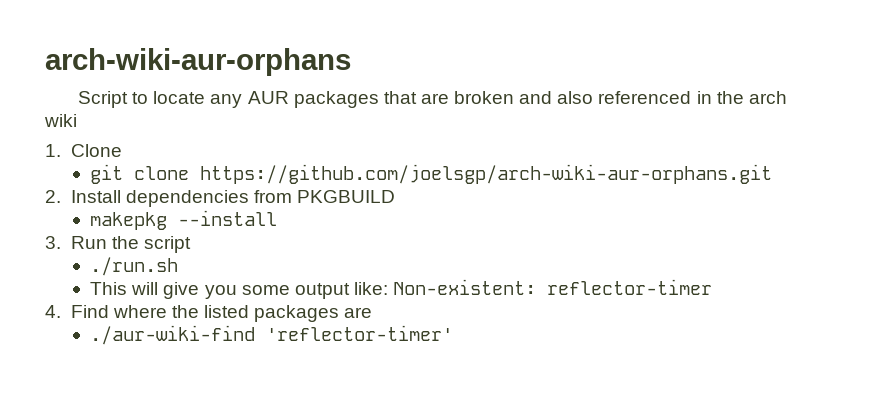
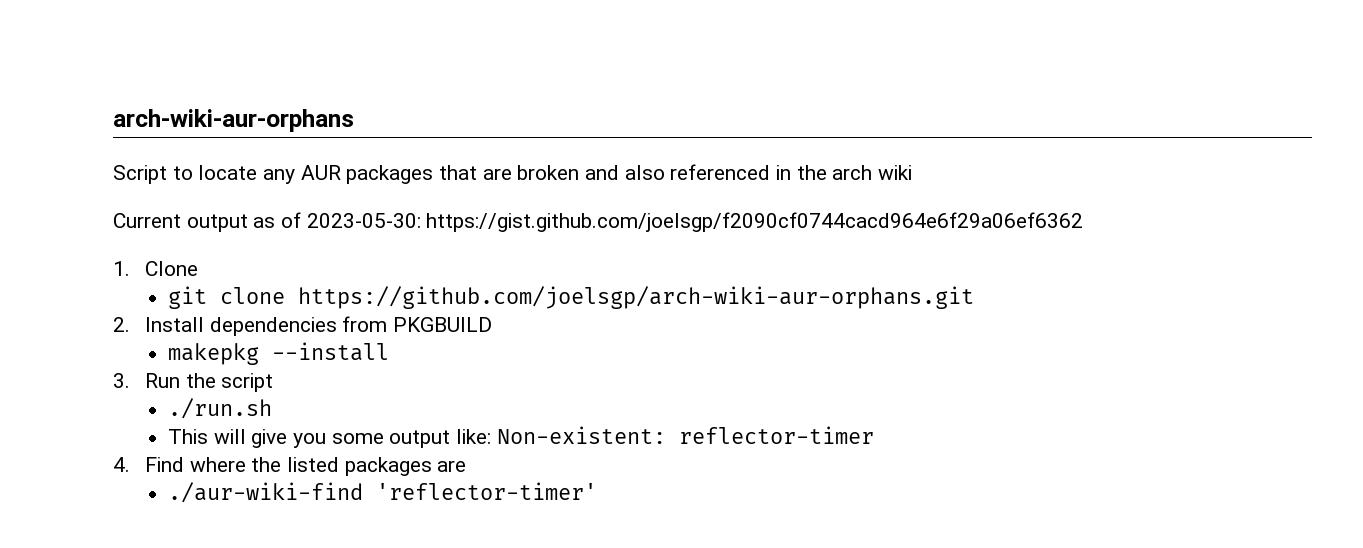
(77, 120) none -> [113,212,1084,232] // Current output as of 2023-05-30: https://gist.github.com/joelsgp/f2090cf0744cacd964e6f29a06ef6362

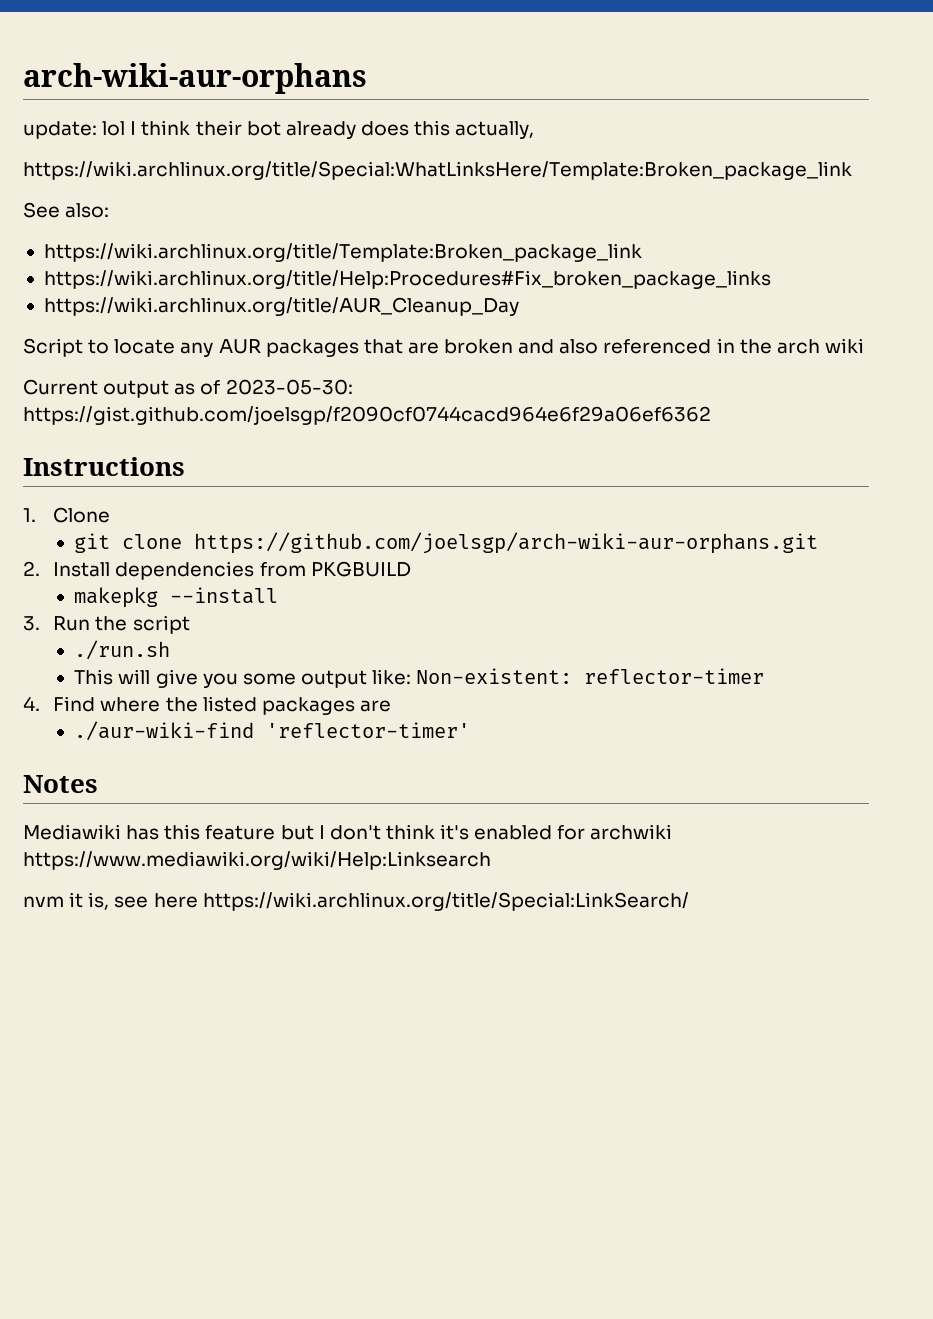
(354, 120) none -> [23,120,535,139] [23,161,852,180] [23,202,110,218] [43,243,642,262] [43,270,771,289] [43,297,519,316] // update: lol I think their bot already does this actually, // https://wiki.archlinux.org/title/Special:WhatLinksHere/Template:Broken_package_link // See also: // https://wiki.archlinux.org/title/Template:Broken_package_link // https://wiki.archlinux.org/title/Help:Procedures#Fix_broken_package_links // https://wiki.archlinux.org/title/AUR_Cleanup_Day
(1084, 222) none -> [23,457,185,476] // Instructions
(598, 491) none -> [23,775,98,793] [23,824,673,840] [23,851,491,870] [23,892,689,911] // Notes // Mediawiki has this feature but I don't think it's enabled for archwiki https://www.mediawiki.org/wiki/Help:Linksearch // nvm it is, see here https://wiki.archlinux.org/title/Special:LinkSearch/

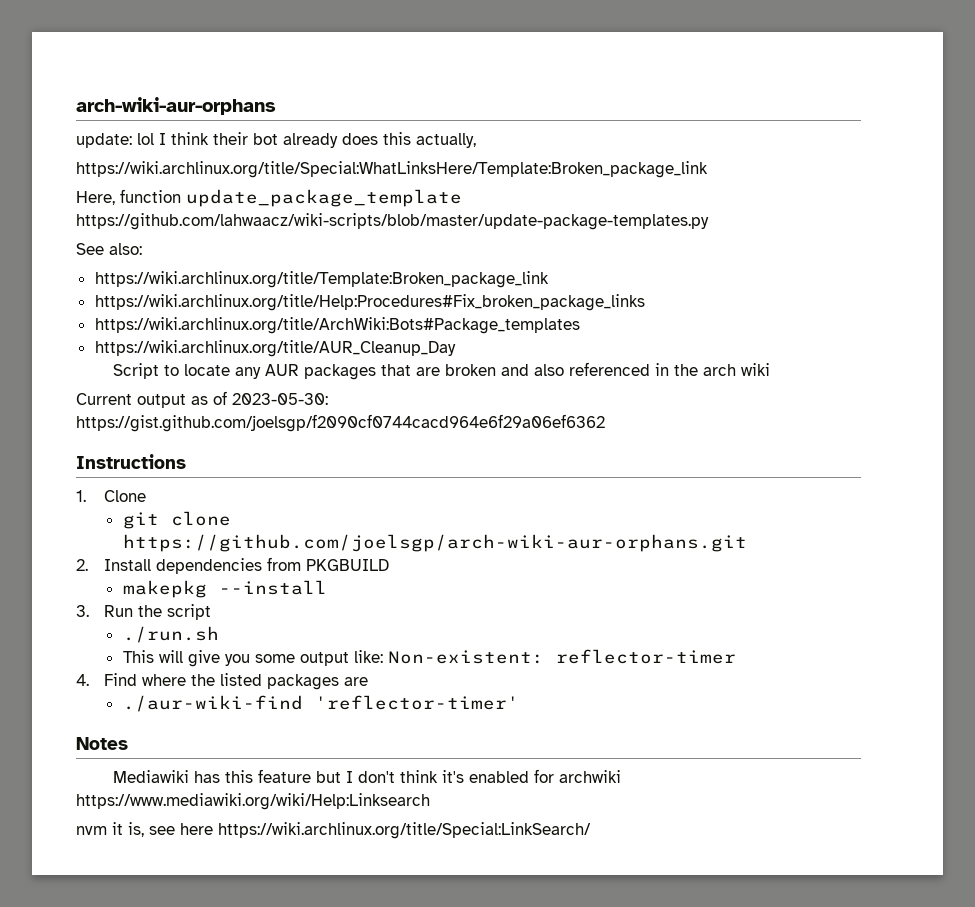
(852, 170) none -> [76,189,462,207] [76,213,709,230] // Here, function update_package_template https://github.com/lahwaacz/wiki-scripts/blob/master/update-package-templates.py
(771, 279) none -> [94,317,580,334] // https://wiki.archlinux.org/title/ArchWiki:Bots#Package_templates

